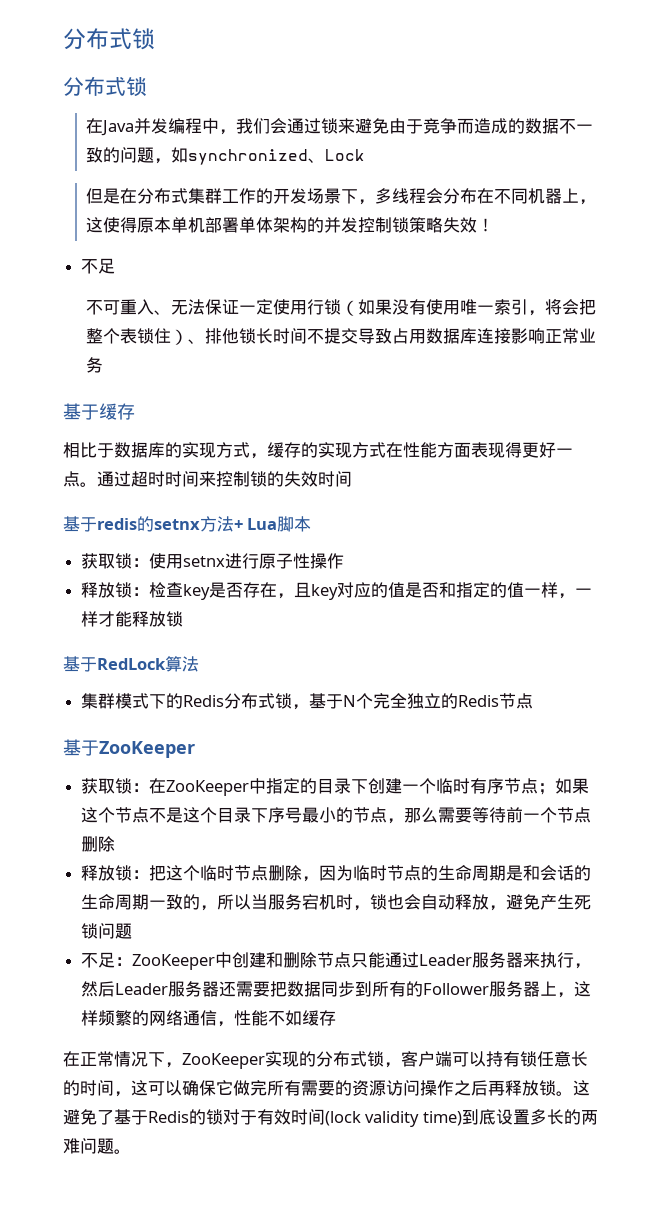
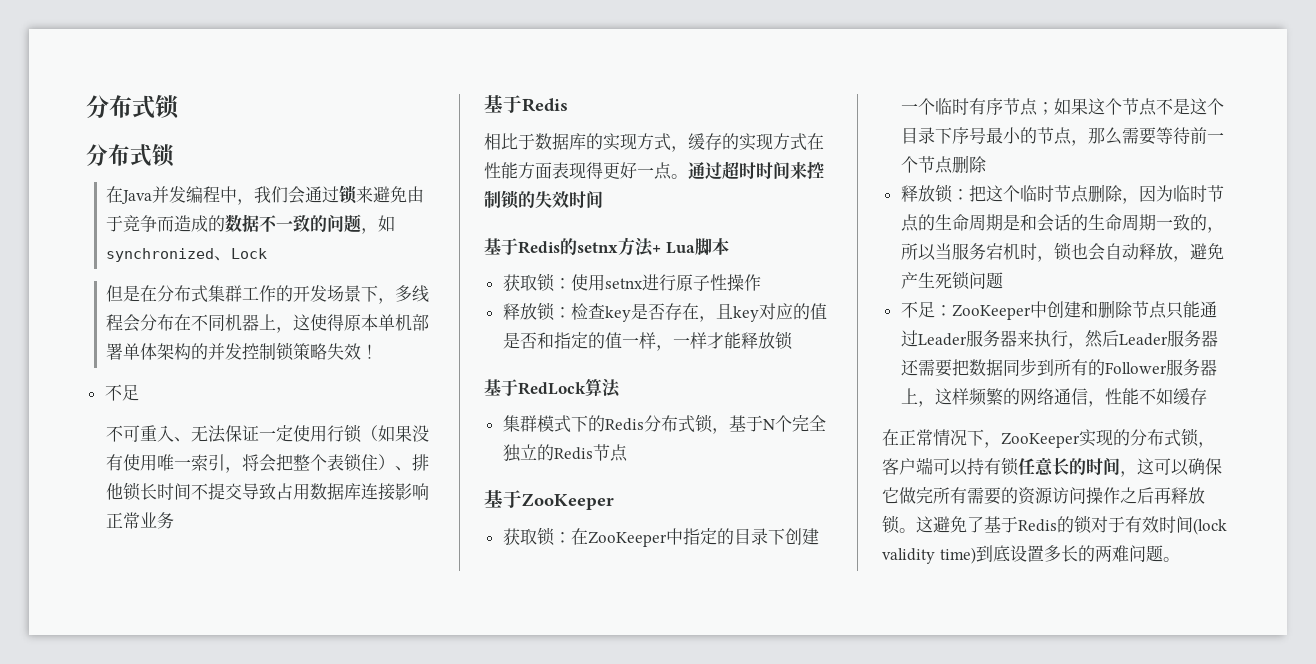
[99,403,135,420] 缓存 -> [522,98,568,112] Redis
[97,518,137,530] redis -> [518,241,560,254] Redis

